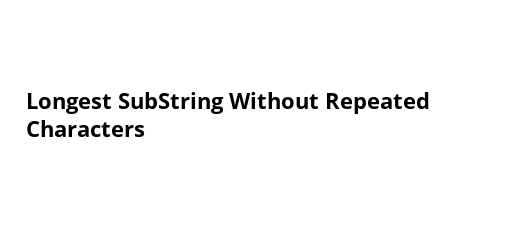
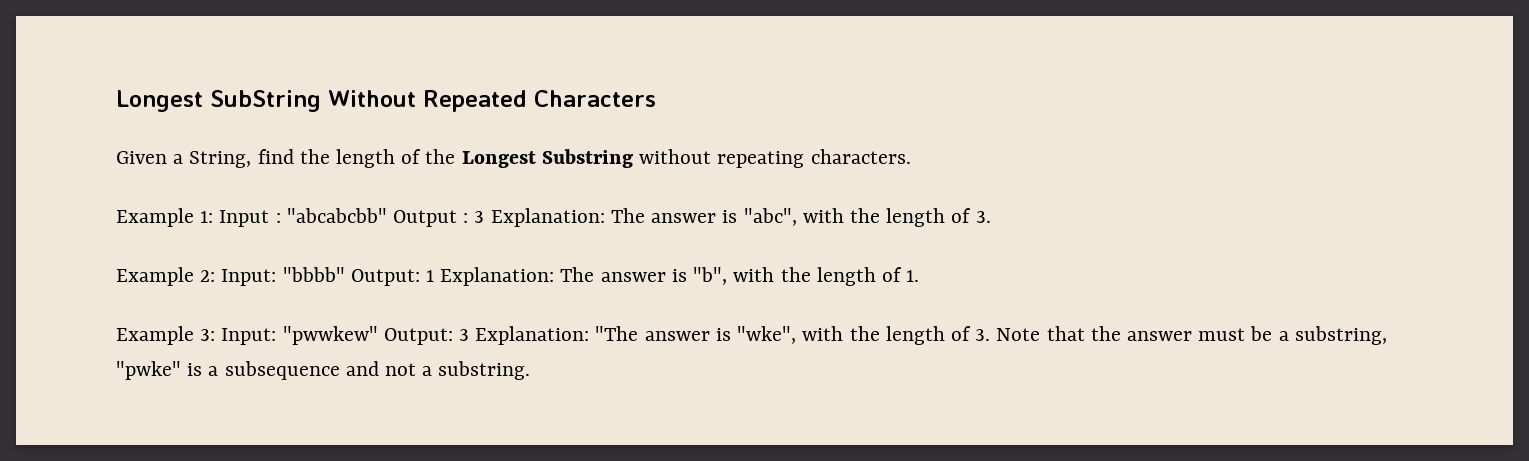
(145, 128) none -> [116,149,911,168] [116,208,991,227] [116,267,920,286] [116,326,1387,345] [116,361,531,380] // Given a String, find the length of the Longest Substring without repeating characters. // Example 1: Input : "abcabcbb" Output : 3 Explanation: The answer is "abc", with the length of 3. // Example 2: Input: "bbbb" Output: 1 Explanation: The answer is "b", with the length of 1. // Example 3: Input: "pwwkew" Output: 3 Explanation: "The answer is "wke", with the length of 3. Note that the answer must be a substring, "pwke" is a subsequence and not a substring.

